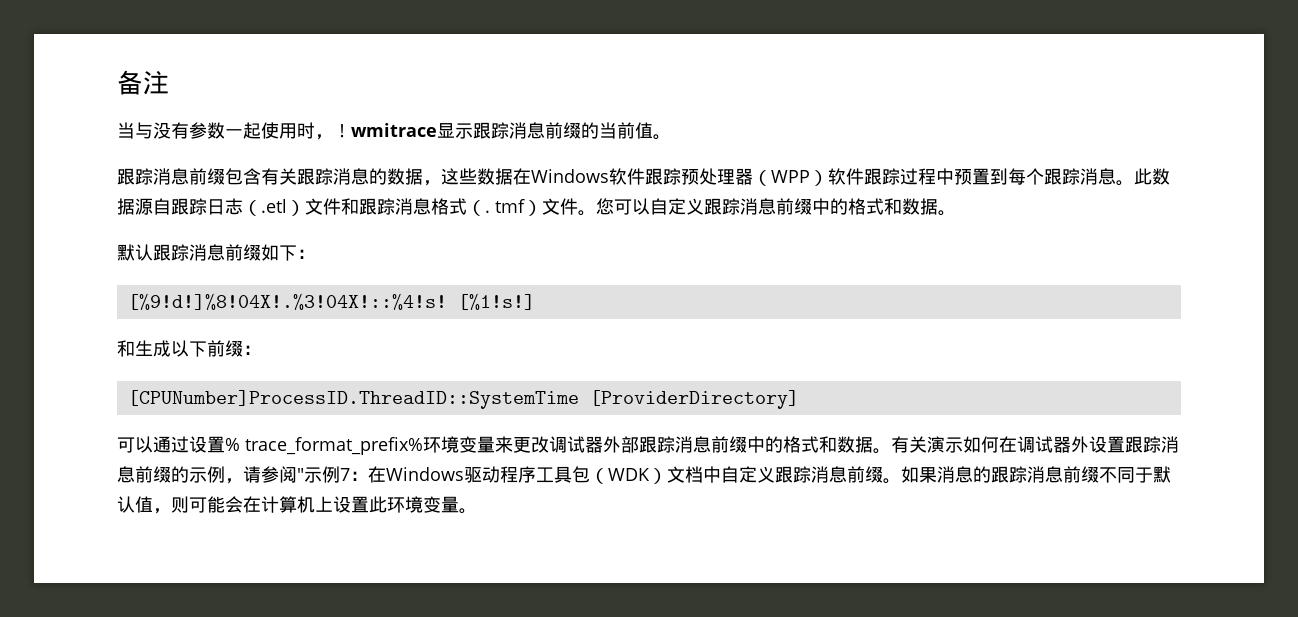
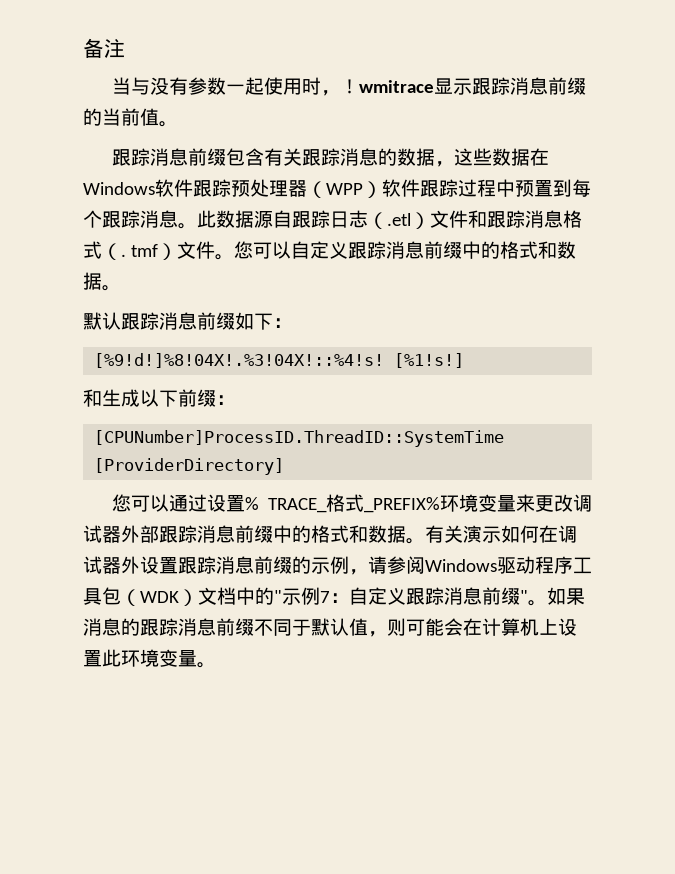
(799, 399) none -> [112,494,132,512] 您
[245,437,423,455] trace_format_prefix% -> [268,494,440,513] TRACE_格式_PREFIX%
[297,466,386,483] "示例7：在 -> (425, 565) none
[721,466,883,483] 自定义跟踪消息前缀 -> [255,587,528,605] 的"示例7：自定义跟踪消息前缀"

